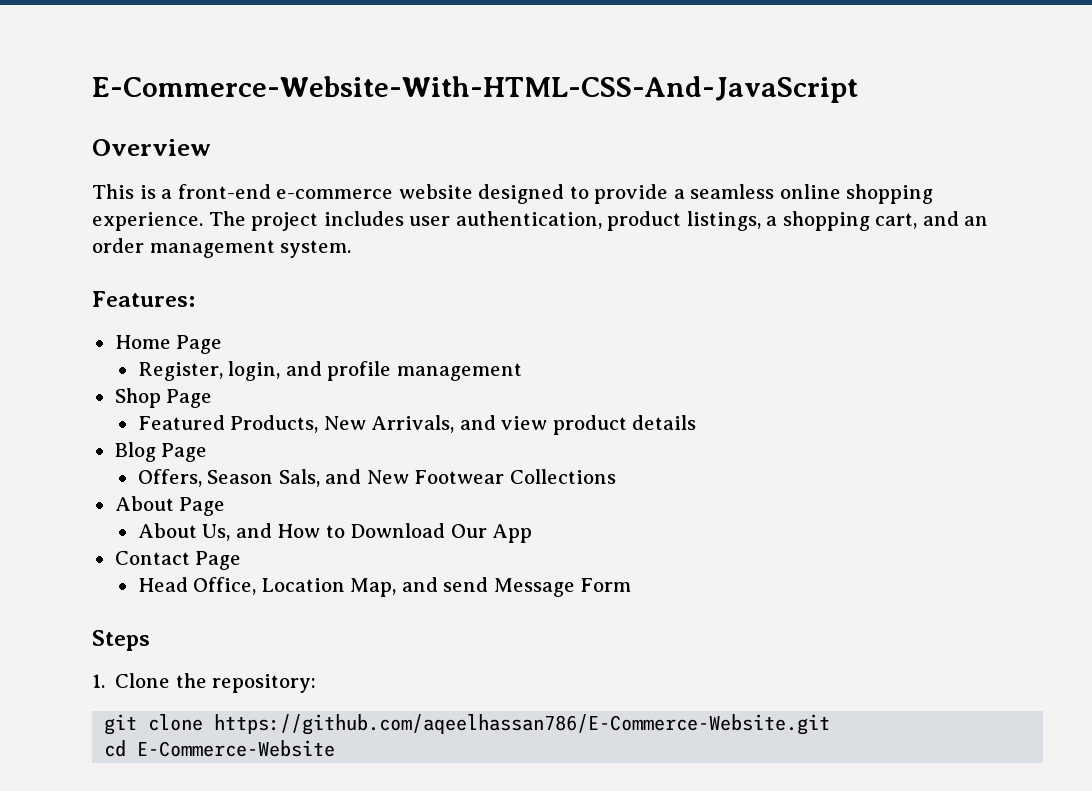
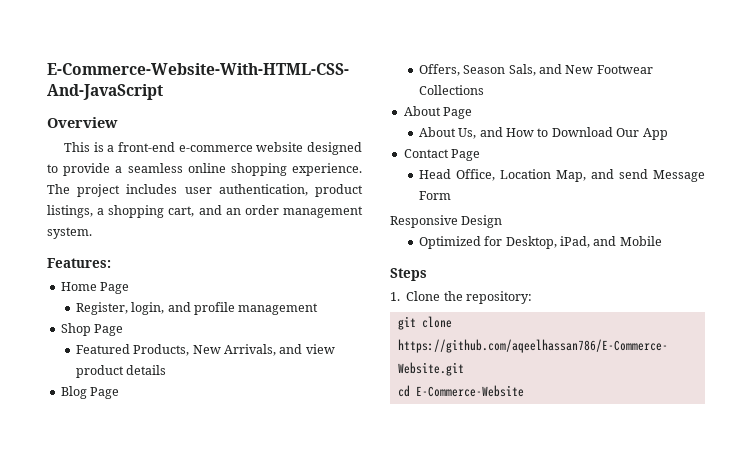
(632, 585) none -> [390,215,503,228] [418,236,662,249] // Responsive Design // Optimized for Desktop, iPad, and Mobile

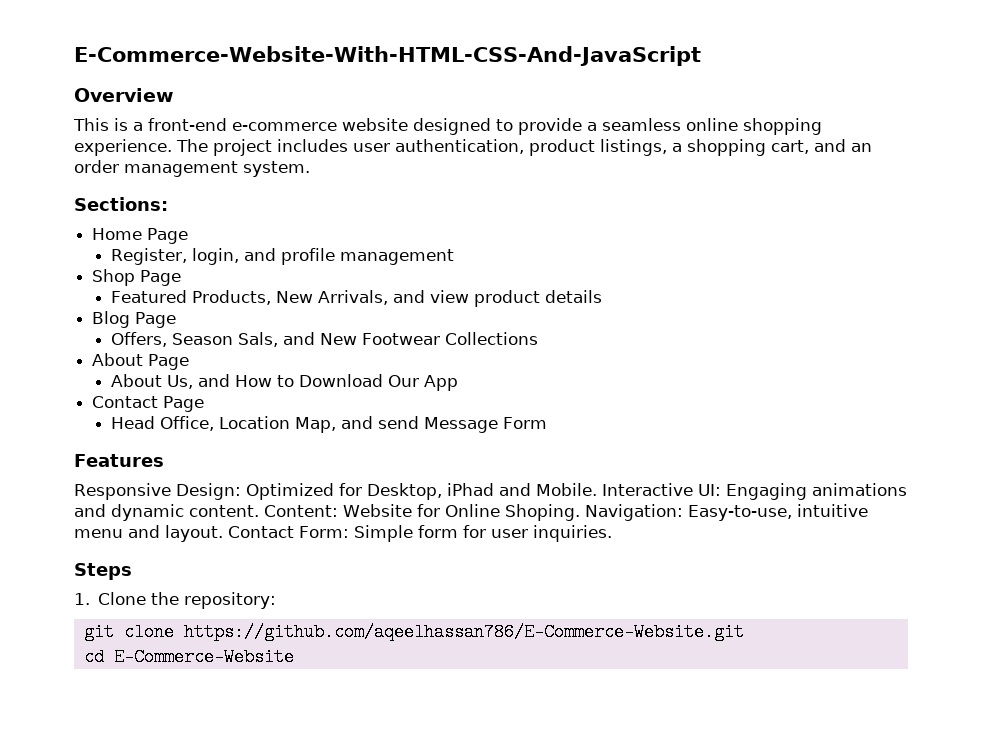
[47,258,111,268] Features: -> [74,197,168,211] Sections:
(451, 195) none -> [74,454,164,467] // Features
[461,215,503,228] Design // -> [176,483,241,500] Design:
[560,236,662,248] iPad, and Mobile -> [447,483,907,500] [74,504,868,521] [74,525,612,542] iPhad and Mobile. Interactive UI: Engaging animations and dynamic content. Content: Website for Online Shoping. Navigation: Easy-to-use, intuitive menu and layout. Contact Form: Simple form for user inquiries.

